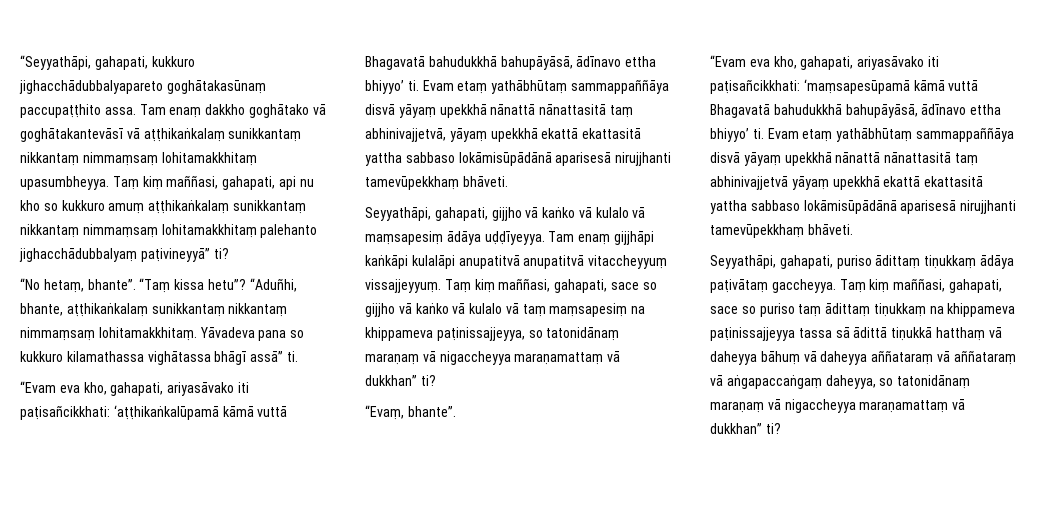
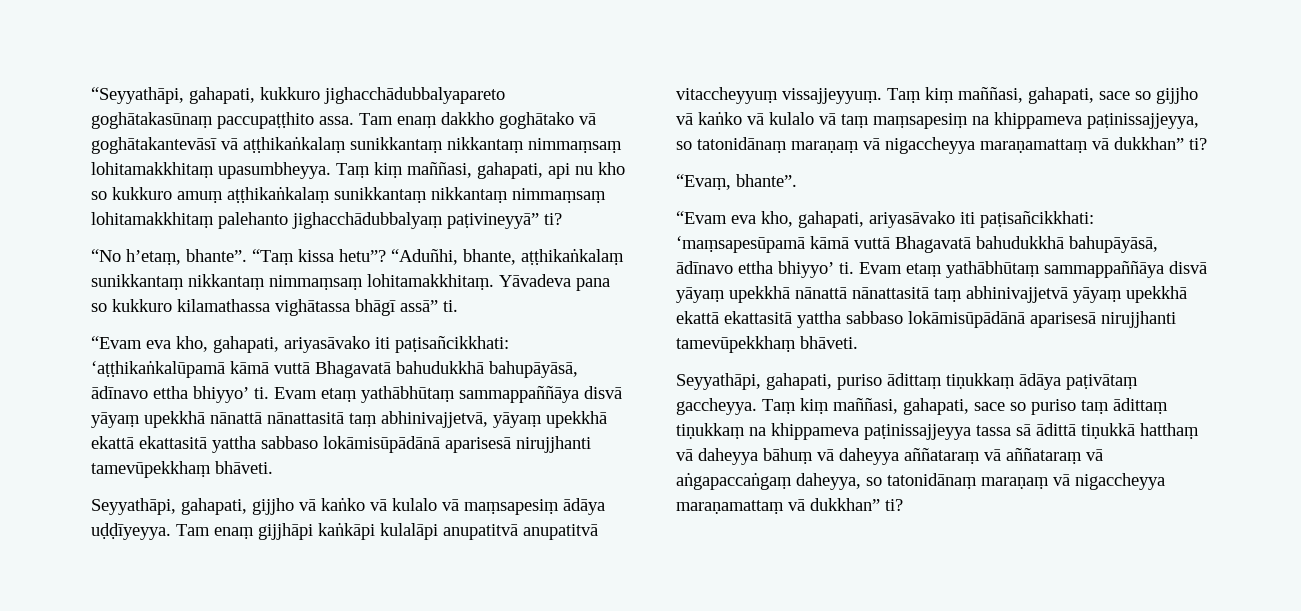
[43,279,84,293] hetaṃ, -> [126,249,181,265] h’etaṃ,

